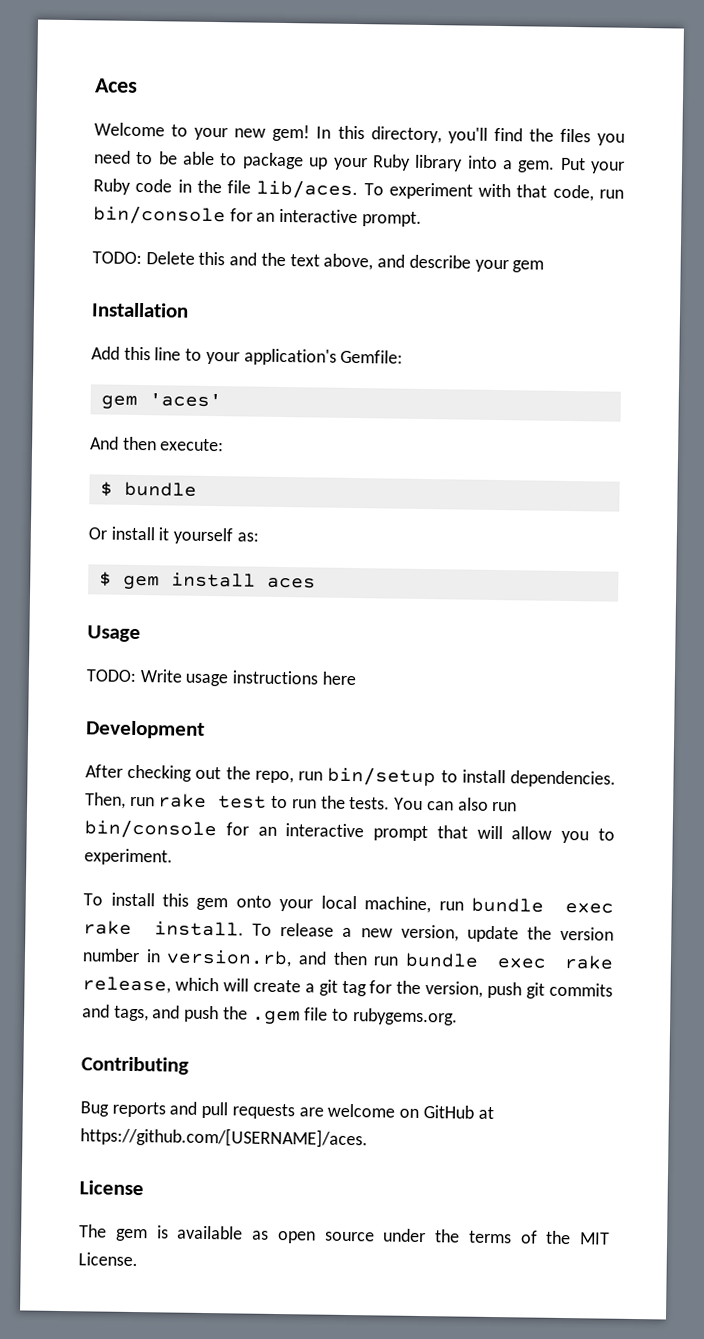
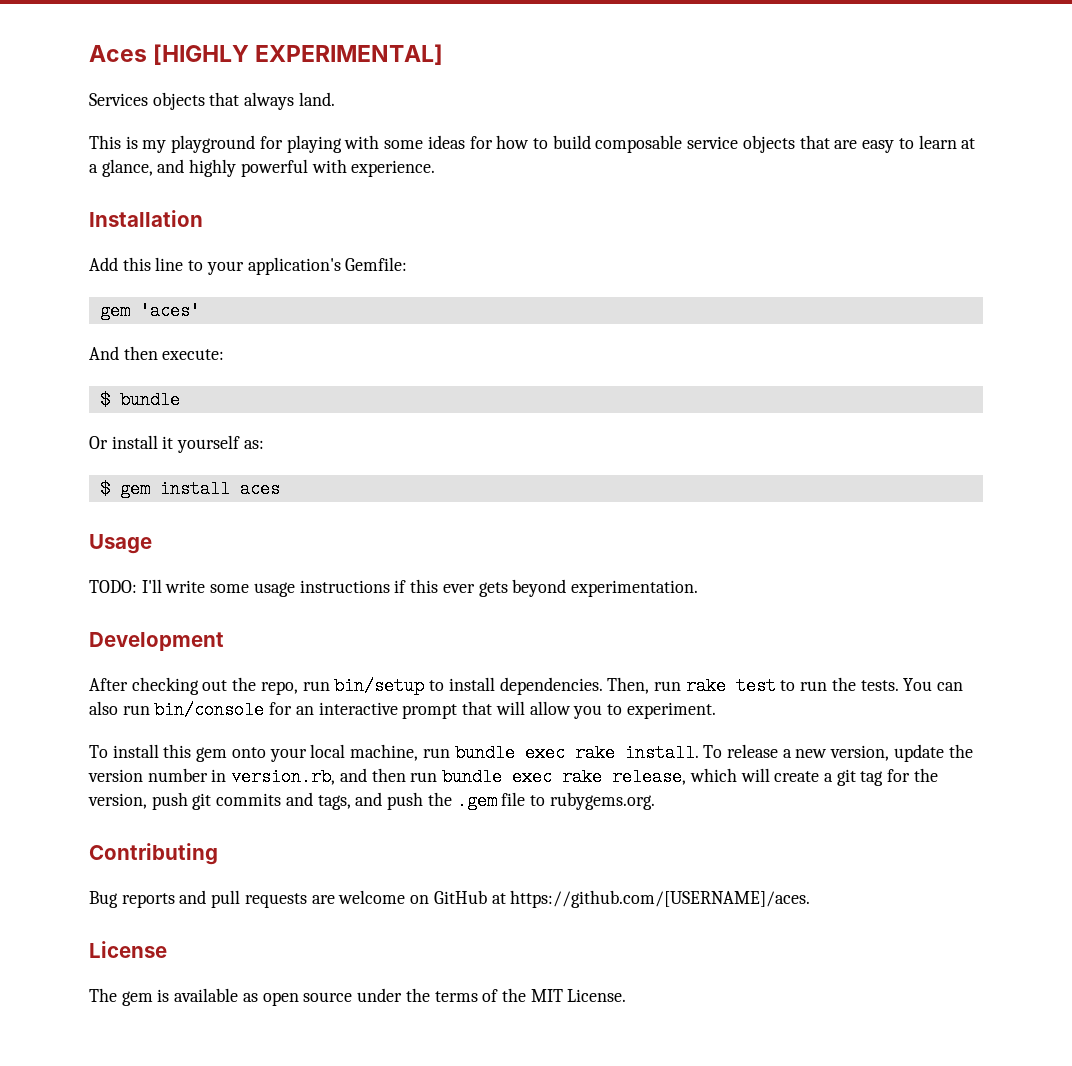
[94,122,625,146] [94,150,625,174] [93,178,624,202] [93,205,422,227] [92,251,545,273] // Welcome to your new gem! In this directory, you'll find the files you need to be able to package up your Ruby library into a gem. Put your Ruby code in the file lib/aces. To experiment with that code, run bin/console for an interactive prompt. // TODO: Delete this and the text above, and describe your gem -> [153,44,444,65] [89,92,335,110] [89,135,976,153] [89,159,436,177] [HIGHLY EXPERIMENTAL] // Services objects that always land. // This is my playground for playing with some ideas for how to build composable service objects that are easy to learn at a glance, and highly powerful with experience.
[139,669,356,687] Write usage instructions here -> [141,579,698,597] I'll write some usage instructions if this ever gets beyond experimentation.

